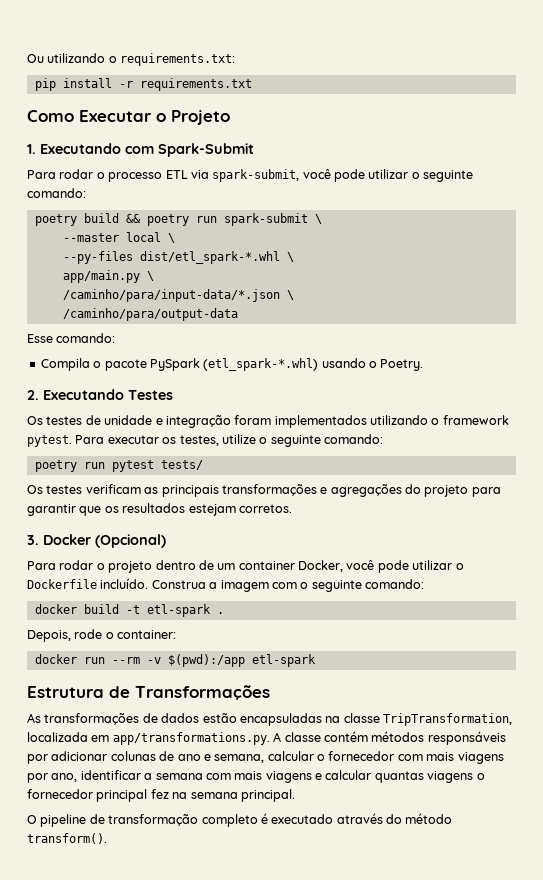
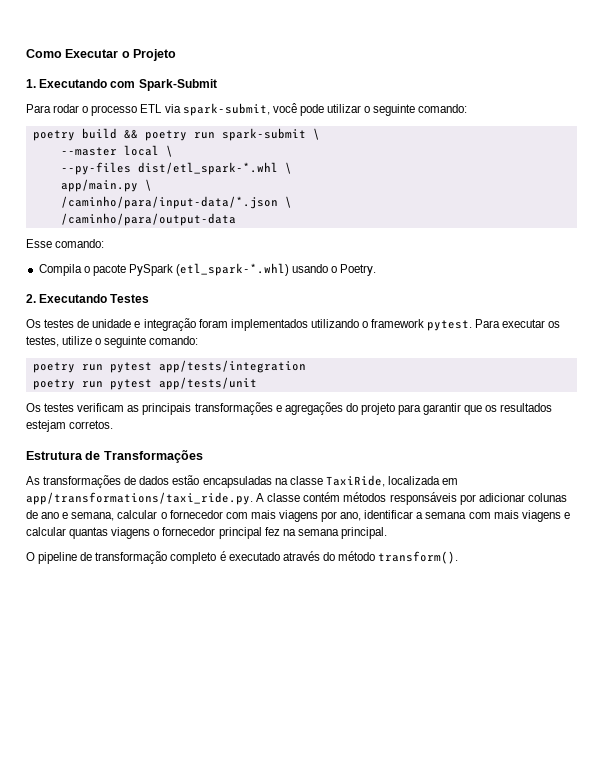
[27,53,236,66] [34,78,252,91] Ou utilizando o requirements.txt: // pip install -r requirements.txt // -> (26, 53) none
[160,460,203,470] tests/ -> [158,360,306,373] [32,377,257,390] app/tests/integration // poetry run pytest app/tests/unit
[27,534,166,548] [27,560,464,573] [27,578,424,592] [34,604,224,617] [27,629,177,642] [34,654,316,667] // 3. Docker (Opcional) // Para rodar o projeto dentro de um container Docker, você pode utilizar o Dockerfile incluído. Construa a imagem com o seguinte comando: // docker build -t etl-spark . // Depois, rode o container: // docker run --rm -v $(pwd):/app etl-spark -> (114, 424) none
[383,713,512,726] TripTransformation, -> [325,475,385,487] TaxiRide,
[112,732,270,745] app/transformations.py. -> [26,492,253,505] app/transformations/taxi_ride.py.

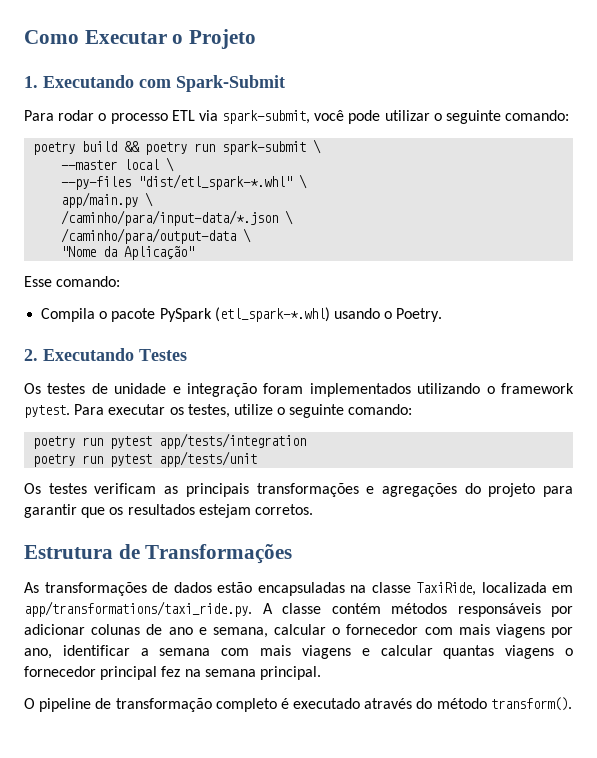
[137,162,278,175] dist/etl_spark-*.whl -> [138,174,293,190] "dist/etl_spark-*.whl"
(236, 219) none -> [243,228,252,243] [61,246,195,260] \ // "Nome da Aplicação"

